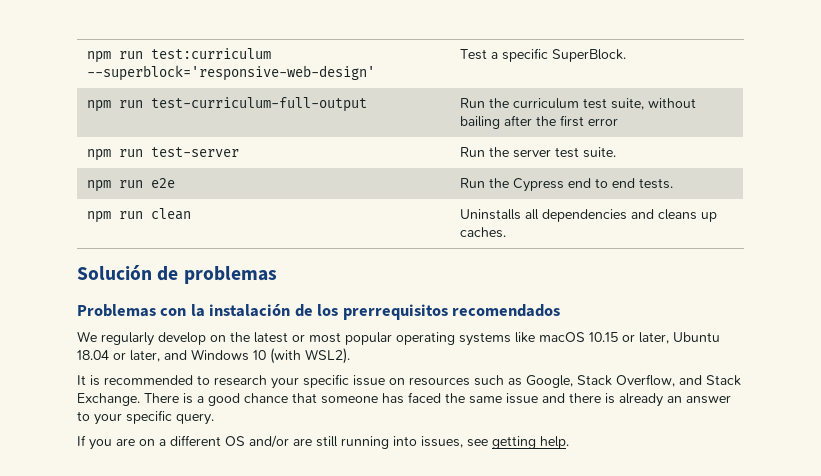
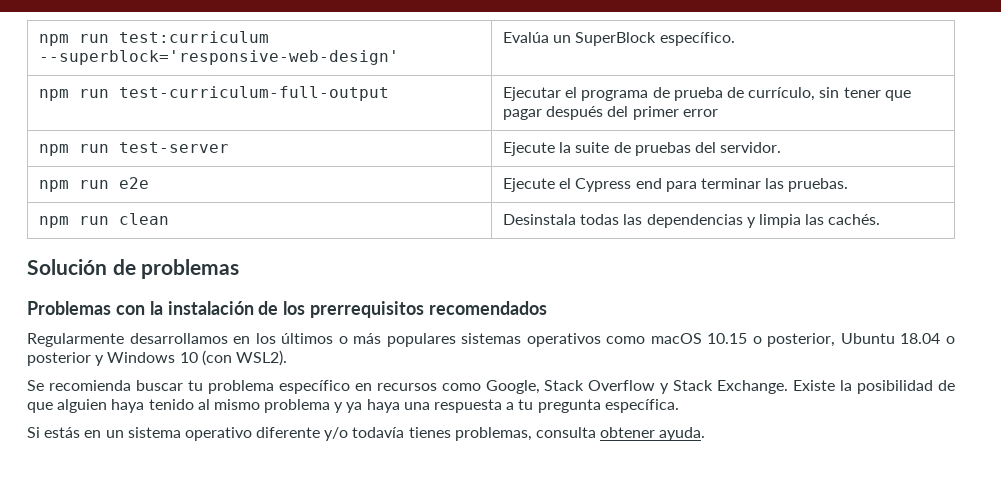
[459,48,626,62] Test a specific SuperBlock. -> [503,32,735,46] Evalúa un SuperBlock específico.
[459,98,696,110] [459,115,618,129] [86,147,239,161] [459,147,616,158] [86,178,175,192] [459,178,673,192] [86,208,191,223] [459,209,717,222] [459,227,506,238] Run the curriculum test suite, without bailing after the first error // npm run test-server | Run the server test suite. // npm run e2e | Run the Cypress end to end tests. // npm run clean | Uninstalls all dependencies and cleans up caches. -> [503,87,911,101] [503,106,718,120] [39,142,230,156] [503,142,782,156] [39,177,150,192] [503,178,849,192] [39,213,170,228] [503,214,881,228] Ejecutar el programa de prueba de currículo, sin tener que pagar después del primer error // npm run test-server | Ejecute la suite de pruebas del servidor. // npm run e2e | Ejecute el Cypress end para terminar las pruebas. // npm run clean | Desinstala todas las dependencias y limpia las cachés.
[77,331,720,346] [77,350,187,362] We regularly develop on the latest or most popular operating systems like macOS 10.15 or later, Ubuntu 18.04 or later, and -> [27,333,955,347] [27,352,105,366] Regularmente desarrollamos en los últimos o más populares sistemas operativos como macOS 10.15 o posterior, Ubuntu 18.04 o posterior y
[270,348,301,364] (with -> [201,350,232,366] (con
[77,374,741,389] [77,392,731,407] [77,410,214,425] [77,435,569,450] It is recommended to research your specific issue on resources such as Google, Stack Overflow, and Stack Exchange. There is a good chance that someone has faced the same issue and there is already an answer to your specific query. // If you are on a different OS and/or are still running into issues, see getting help. -> [27,380,956,394] [27,399,679,413] [27,427,706,441] Se recomienda buscar tu problema específico en recursos como Google, Stack Overflow y Stack Exchange. Existe la posibilidad de que alguien haya tenido al mismo problema y ya haya una respuesta a tu pregunta específica. // Si estás en un sistema operativo diferente y/o todavía tienes problemas, consulta obtener ayuda.

